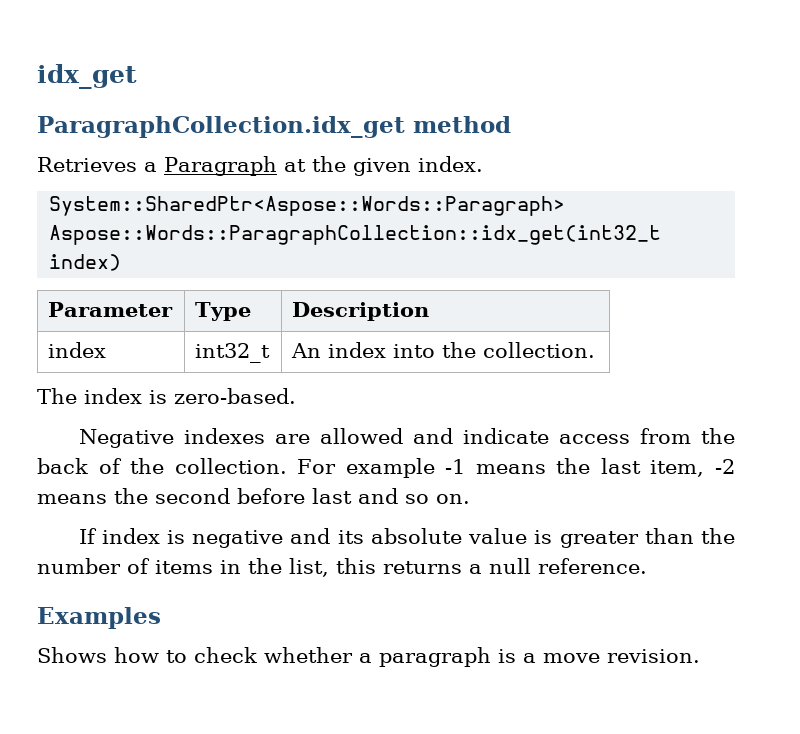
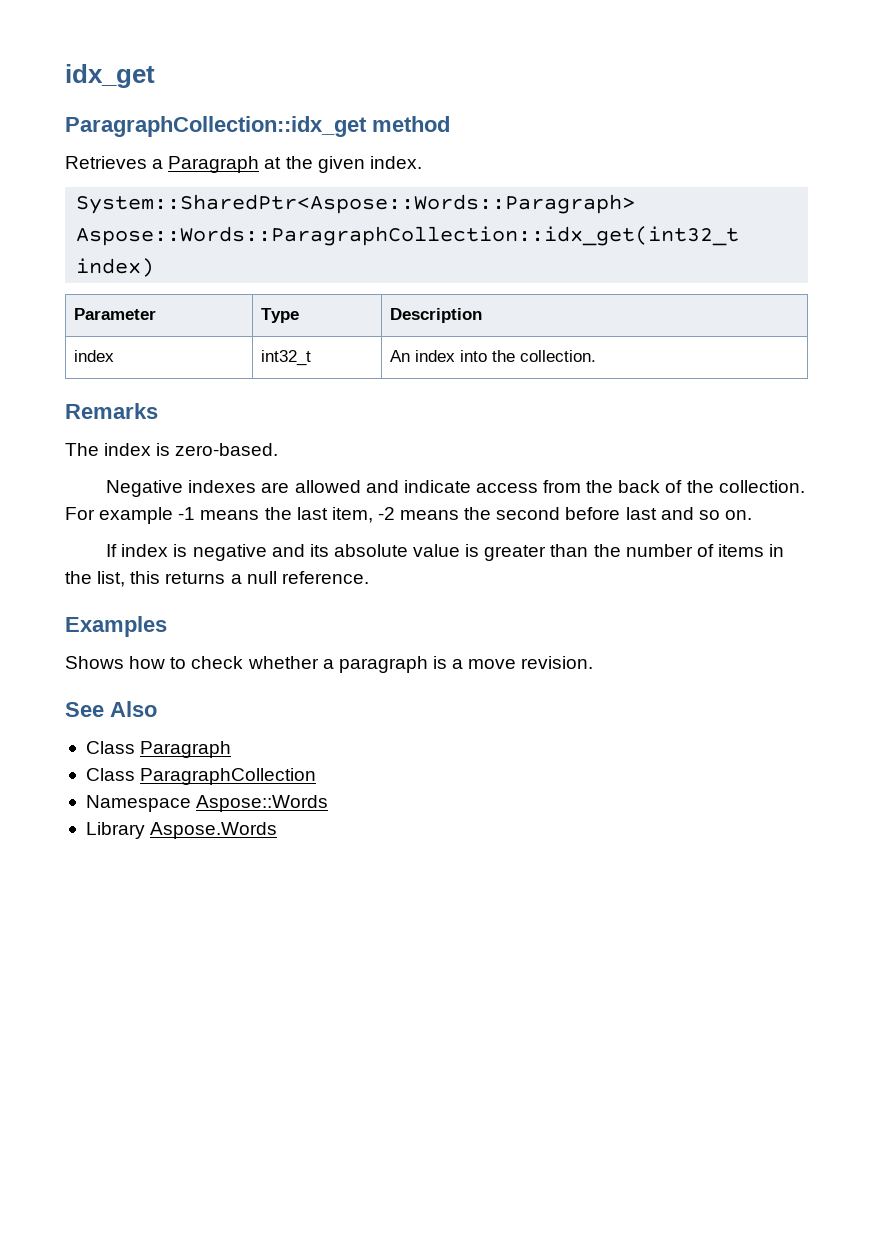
[37,116,405,138] ParagraphCollection.idx_get -> [65,116,367,137] ParagraphCollection::idx_get
(596, 350) none -> [65,403,158,419] // Remarks
(700, 656) none -> [65,701,157,717] [85,741,232,758] [85,768,317,785] [85,795,329,812] [85,822,278,839] // See Also // Class Paragraph // Class ParagraphCollection // Namespace Aspose::Words // Library Aspose.Words

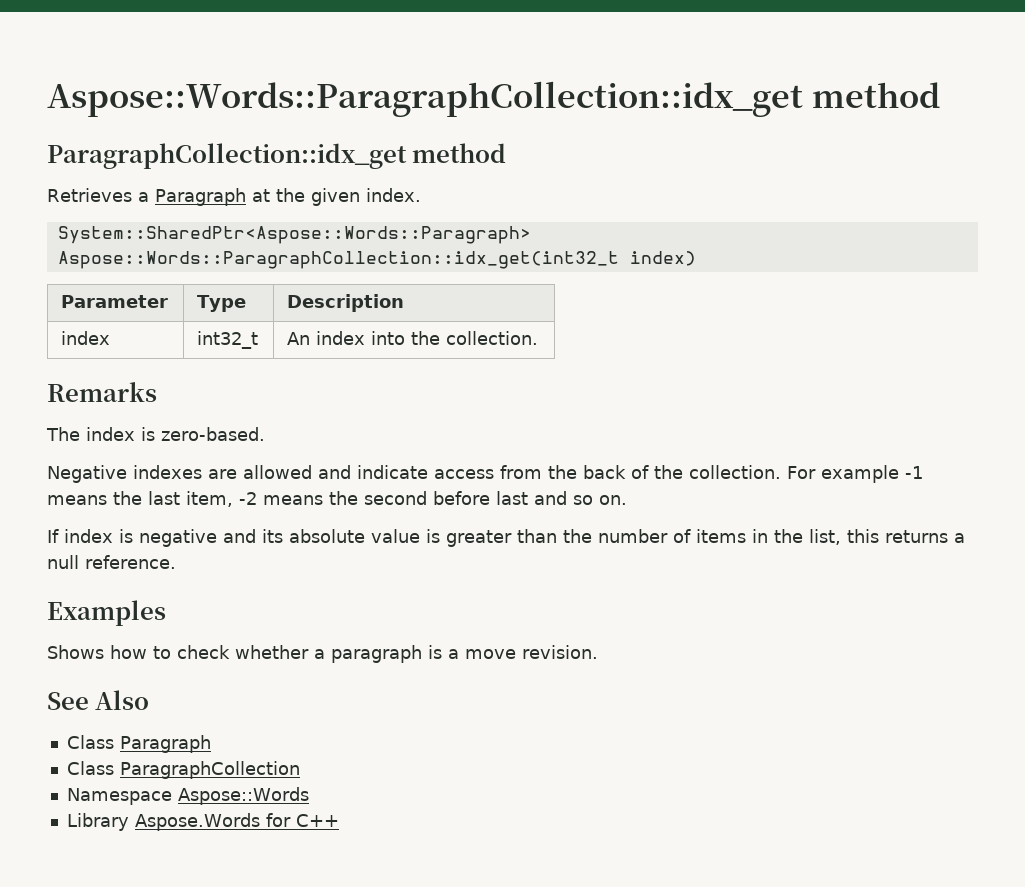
[65,64,155,88] idx_get -> [47,81,940,117] Aspose::Words::ParagraphCollection::idx_get method
(278, 830) none -> [265,813,339,827] for C++

